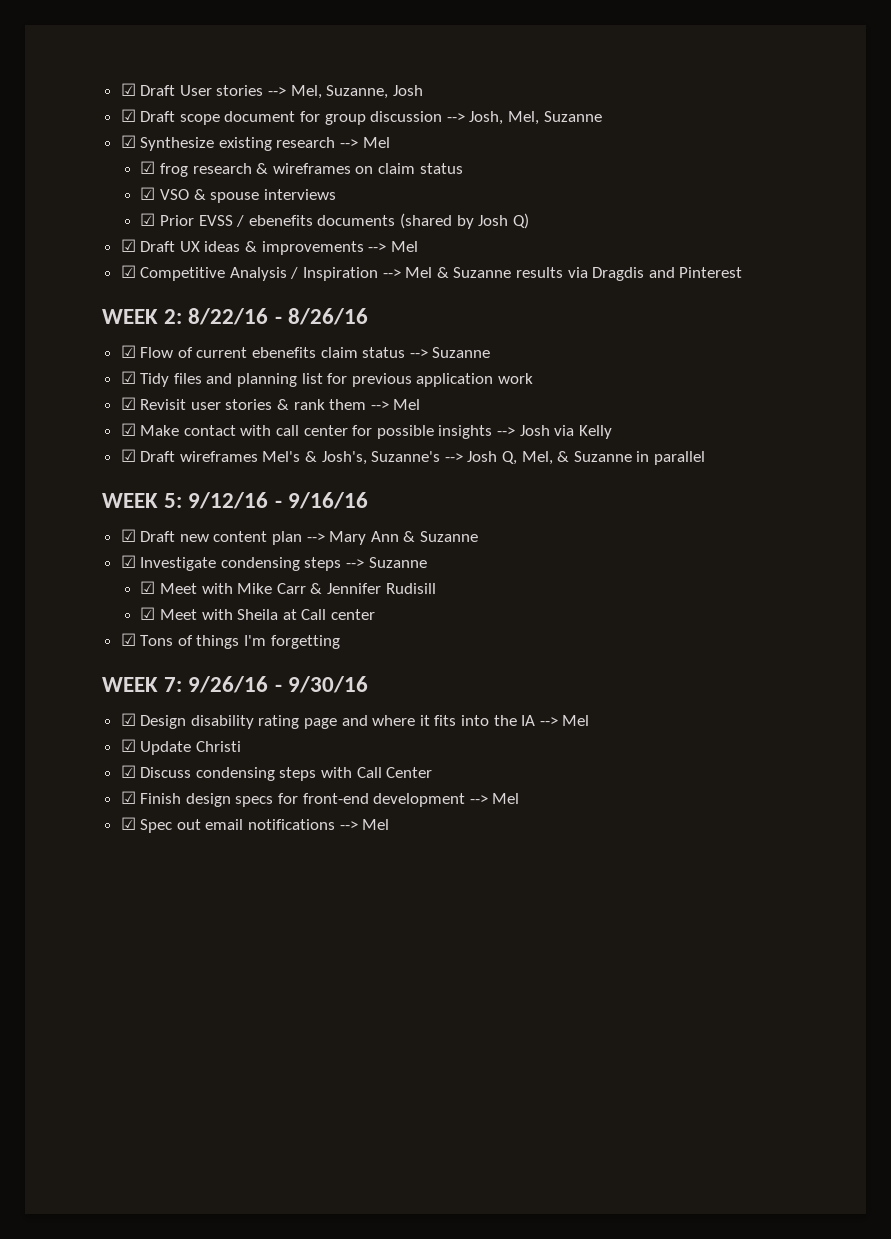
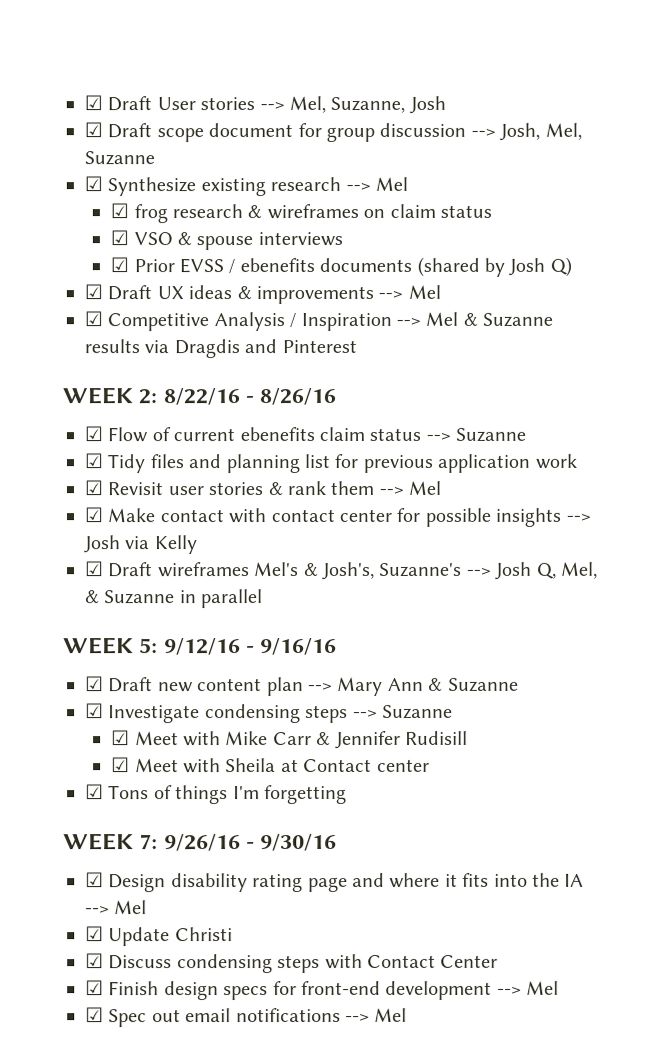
[276,425,300,436] call -> [270,508,335,523] contact
[301,609,327,620] Call -> [303,758,373,773] Contact
[356,767,382,778] Call -> [367,954,436,968] Contact

